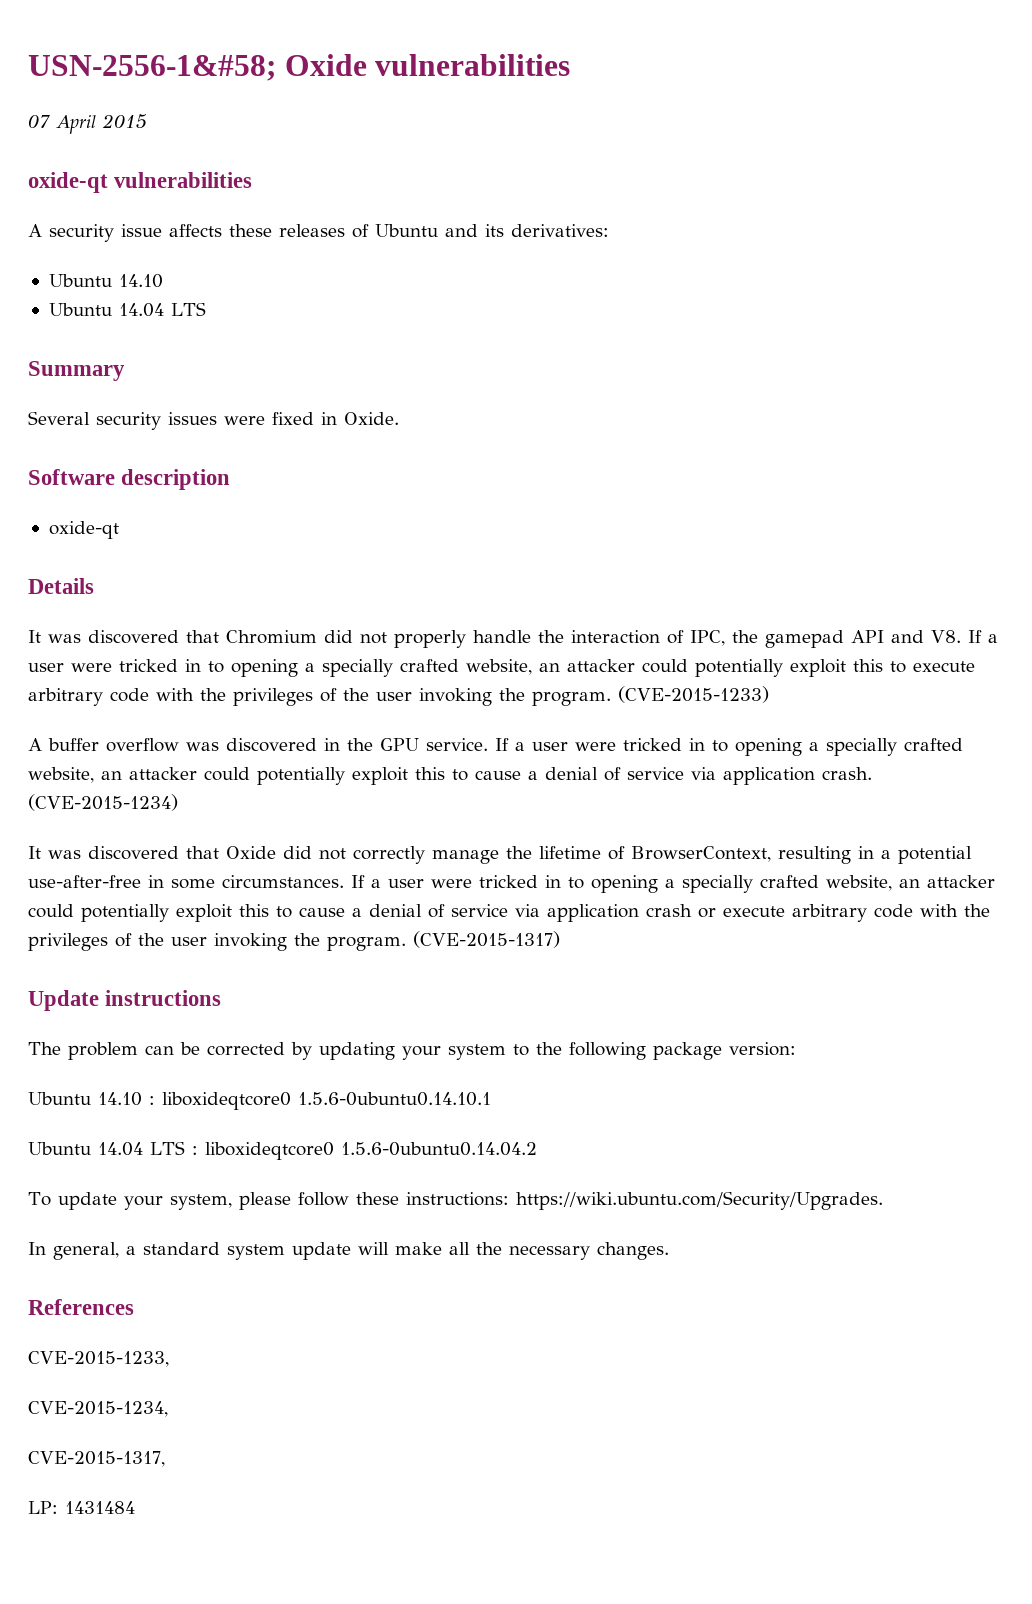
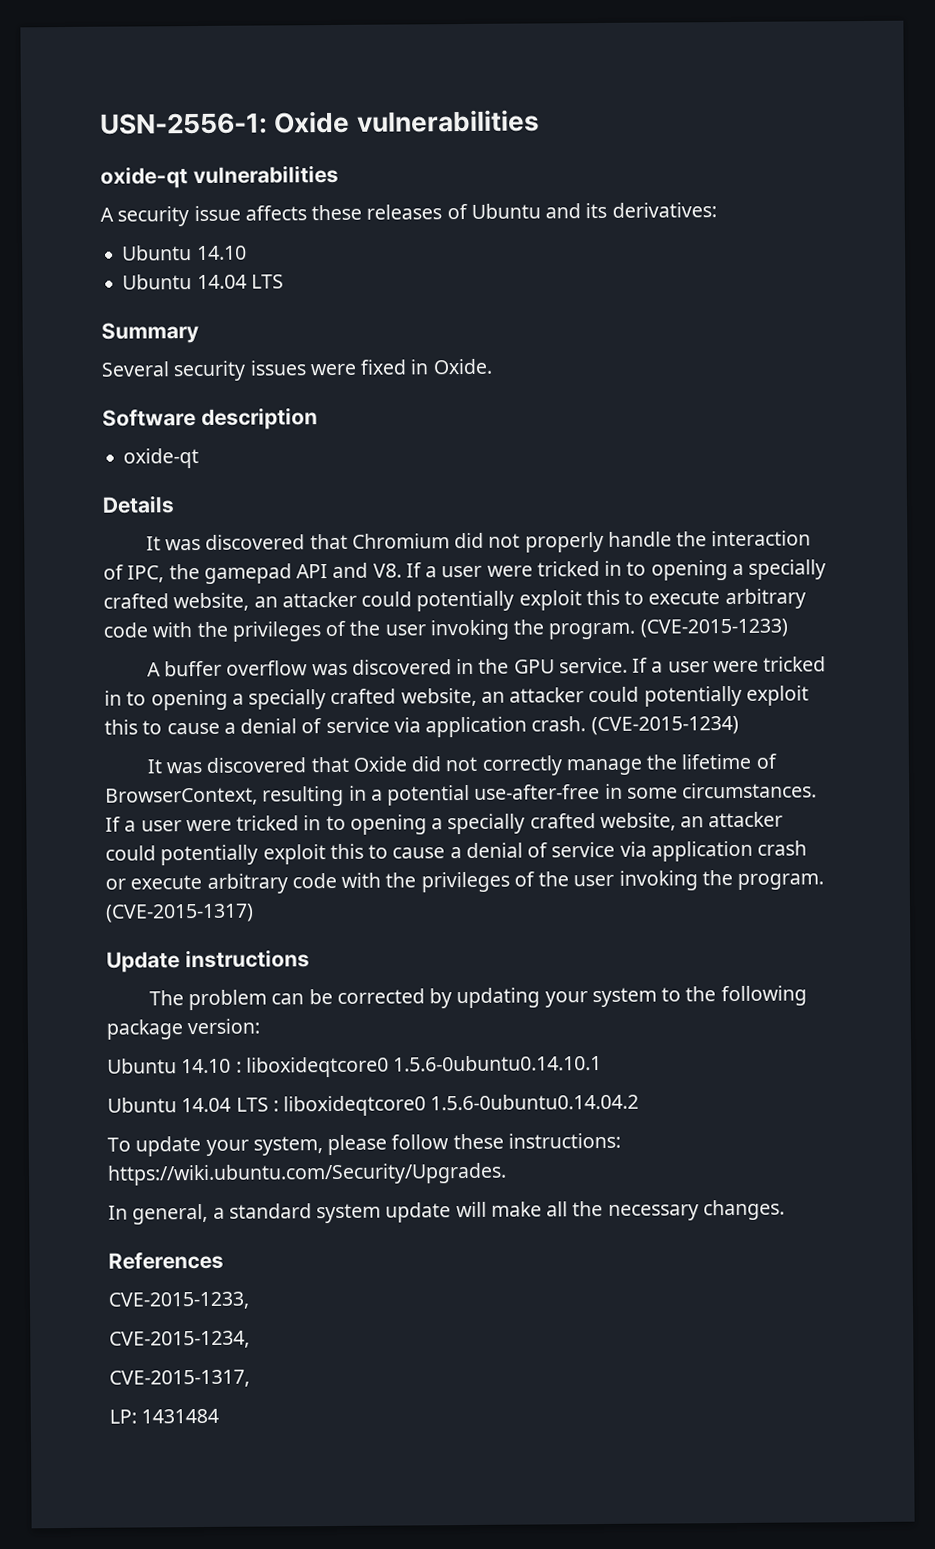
[28,55,276,81] USN-2556-1&#58; -> [100,112,268,135] USN-2556-1:
[28,114,147,134] // 07 April 2015 -> (540, 121) none

